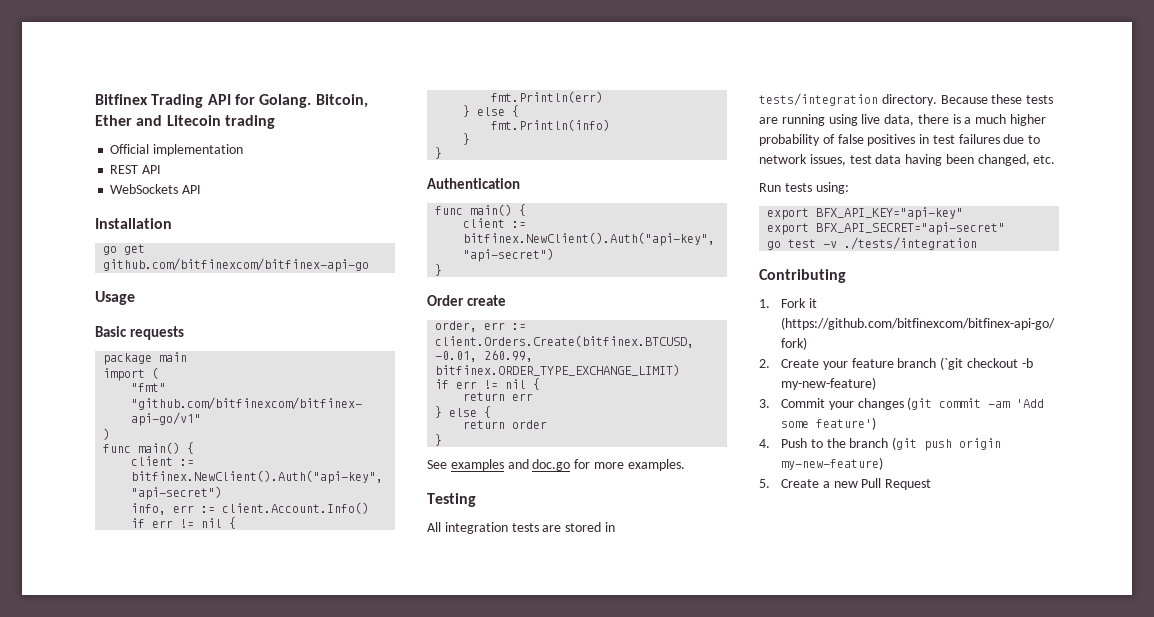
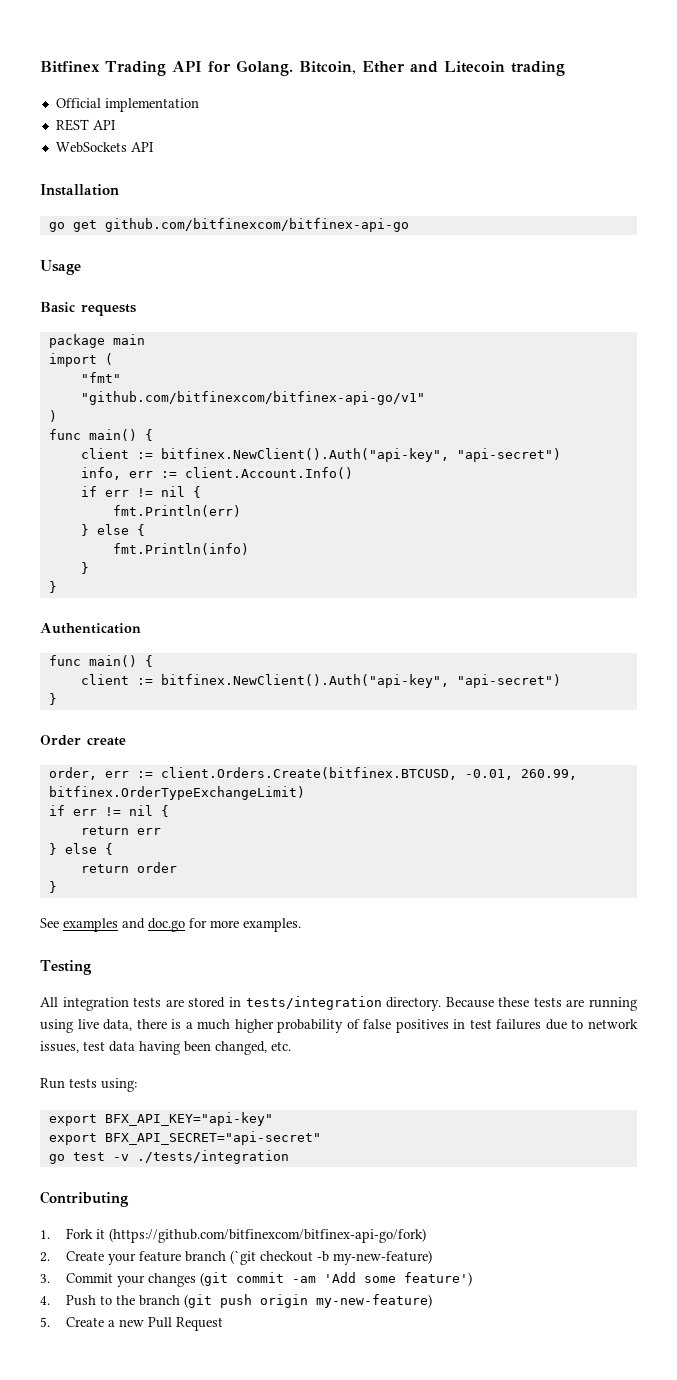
[435,364,681,376] bitfinex.ORDER_TYPE_EXCHANGE_LIMIT) -> [48,786,305,800] bitfinex.OrderTypeExchangeLimit)

